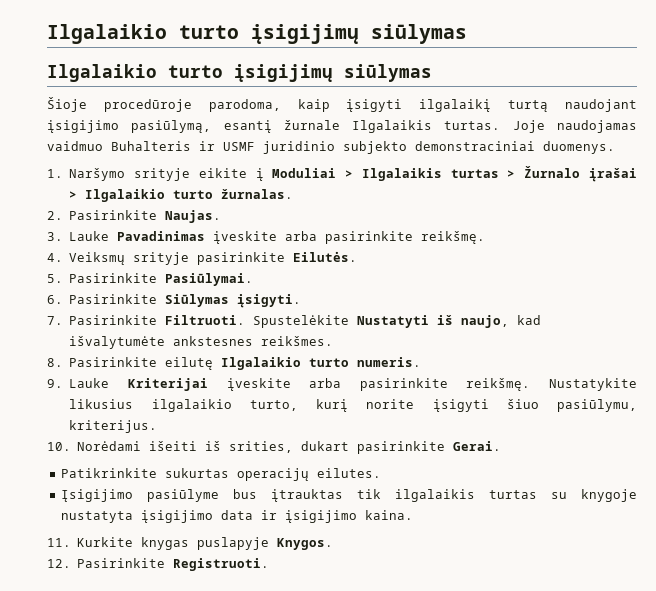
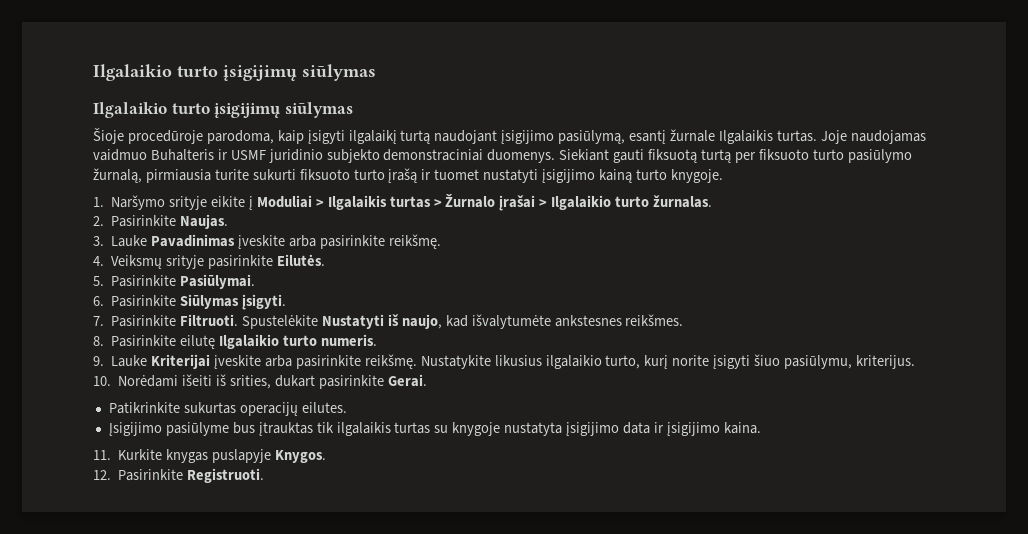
(615, 147) none -> [559,149,912,163] [93,168,723,183] Siekiant gauti fiksuotą turtą per fiksuoto turto pasiūlymo žurnalą, pirmiausia turite sukurti fiksuoto turto įrašą ir tuomet nustatyti įsigijimo kainą turto knygoje.

